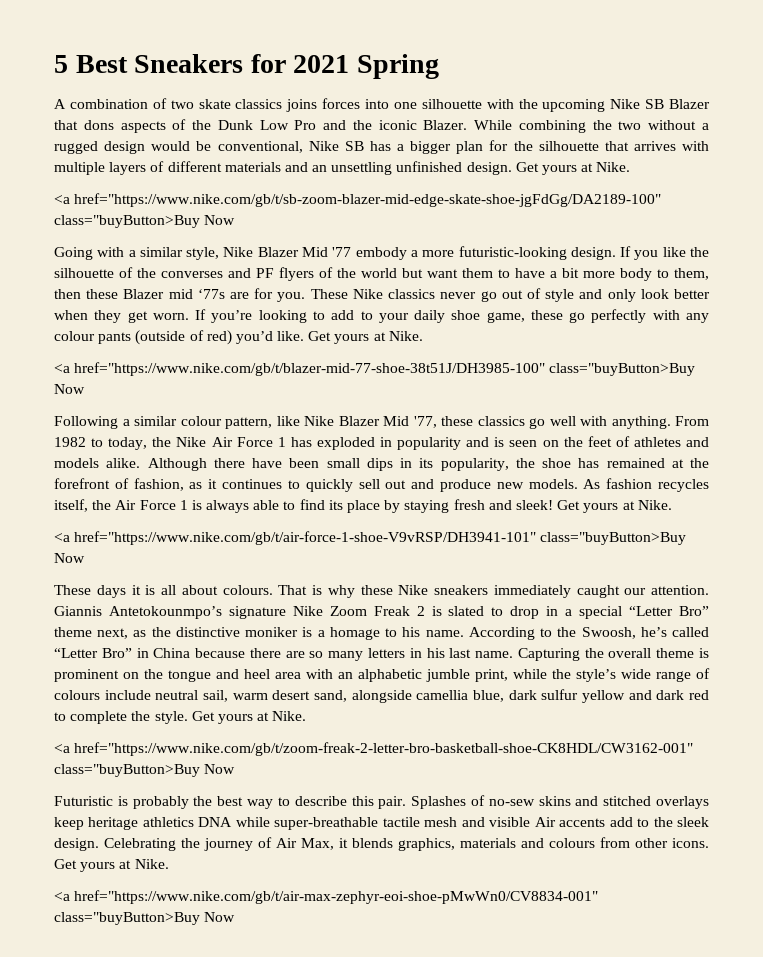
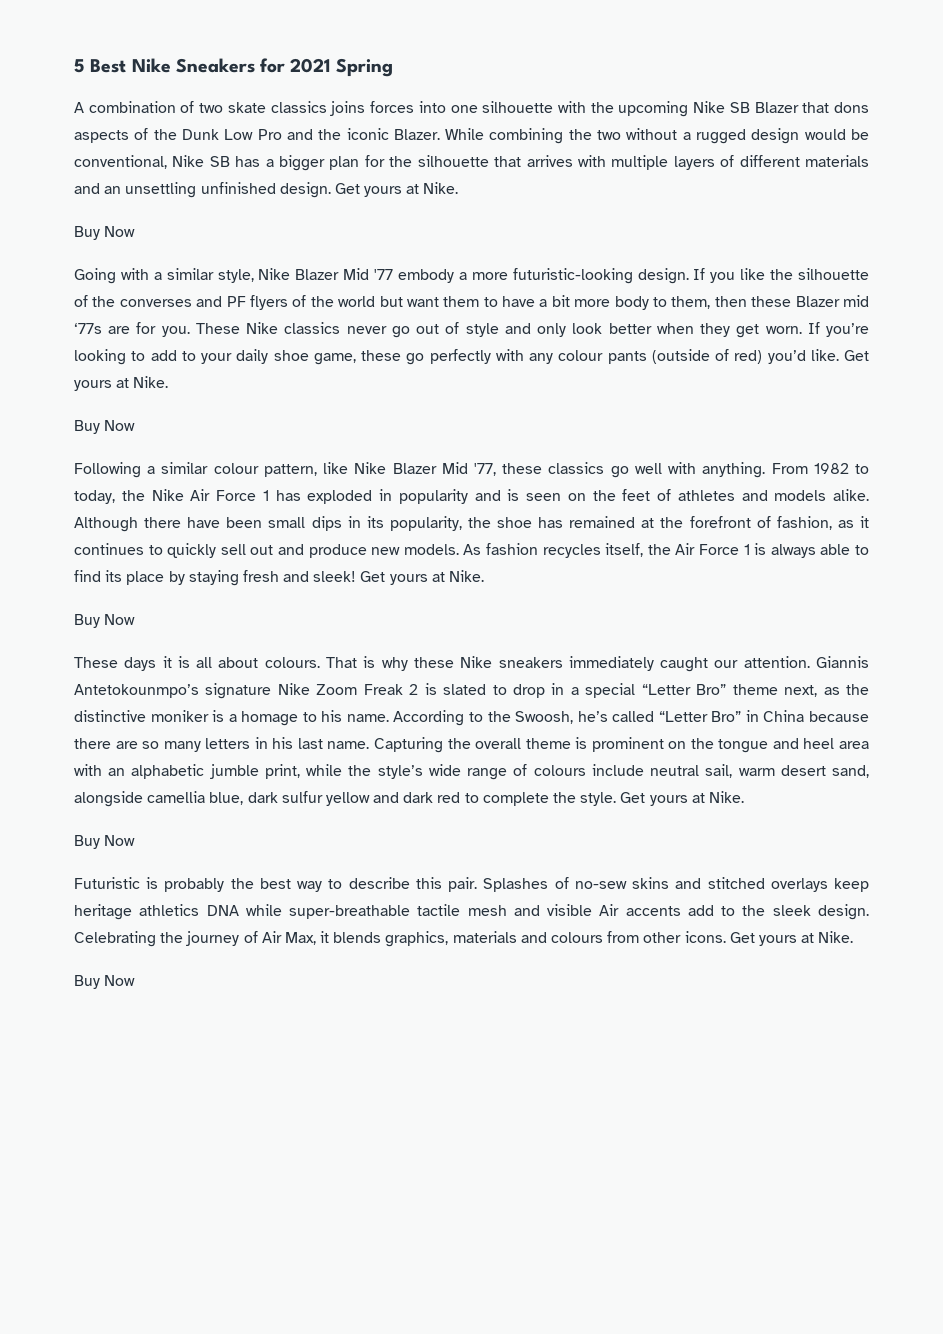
(128, 64) none -> [131,58,171,73] Nike
[54,193,662,207] [54,215,200,228] <a href="https://www.nike.com/gb/t/sb-zoom-blazer-mid-edge-skate-shoe-jgFdGg/DA2189-100" class="buyButton>Buy -> [74,226,100,240] Buy
[54,362,696,376] <a href="https://www.nike.com/gb/t/blazer-mid-77-shoe-38t51J/DH3985-100" class="buyButton>Buy -> [74,420,100,434] Buy
[54,531,687,545] <a href="https://www.nike.com/gb/t/air-force-1-shoe-V9vRSP/DH3941-101" class="buyButton>Buy -> [74,614,100,628] Buy
[54,742,694,756] [54,764,200,777] <a href="https://www.nike.com/gb/t/zoom-freak-2-letter-bro-basketball-shoe-CK8HDL/CW3162-001" class="buyButton>Buy -> [74,835,100,849] Buy
[54,890,599,904] [54,912,200,925] <a href="https://www.nike.com/gb/t/air-max-zephyr-eoi-shoe-pMwWn0/CV8834-001" class="buyButton>Buy -> [74,975,100,989] Buy

